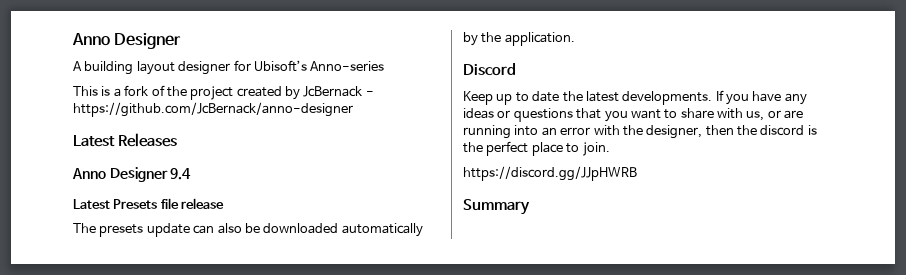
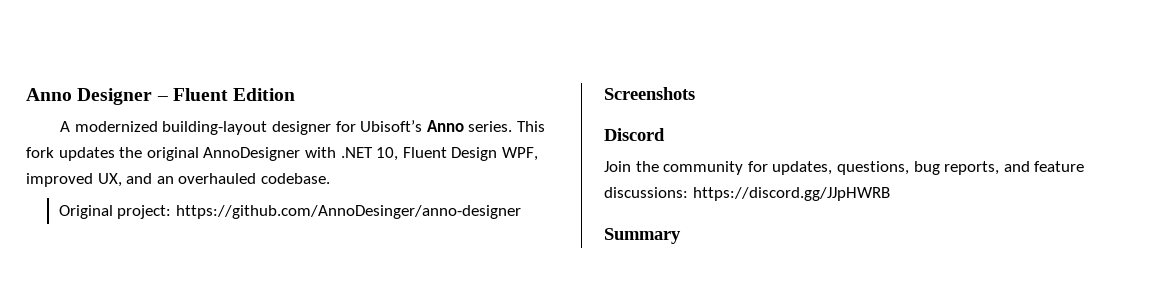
[72,33,182,49] Anno Designer -> [26,88,296,105] Anno Designer – Fluent Edition
[84,61,175,75] building layout -> [74,121,268,135] modernized building-layout
[310,61,385,71] [73,85,374,100] [73,102,353,117] [73,133,177,147] [72,167,192,182] [73,198,225,209] [73,223,423,237] [463,32,575,46] [463,63,516,76] [463,90,807,105] [463,108,804,122] [463,125,817,139] [463,141,610,156] Anno-series // This is a fork of the project created by JcBernack - https://github.com/JcBernack/anno-designer // Latest Releases // Anno Designer 9.4 // Latest Presets file release // The presets update can also be downloaded automatically by the application. // Discord // Keep up to date the latest developments. If you have any ideas or questions that you want to share with us, or are running into an error with the designer, then the discord is the perfect place to join. // -> [426,120,545,132] [26,147,538,161] [26,173,330,187] [58,205,521,219] [604,87,695,100] [604,128,665,141] [604,161,1085,175] [604,187,688,198] Anno series. This fork updates the original AnnoDesigner with .NET 10, Fluent Design WPF, improved UX, and an overhauled codebase. // Original project: https://github.com/AnnoDesinger/anno-designer // Screenshots // Discord // Join the community for updates, questions, bug reports, and feature discussions:

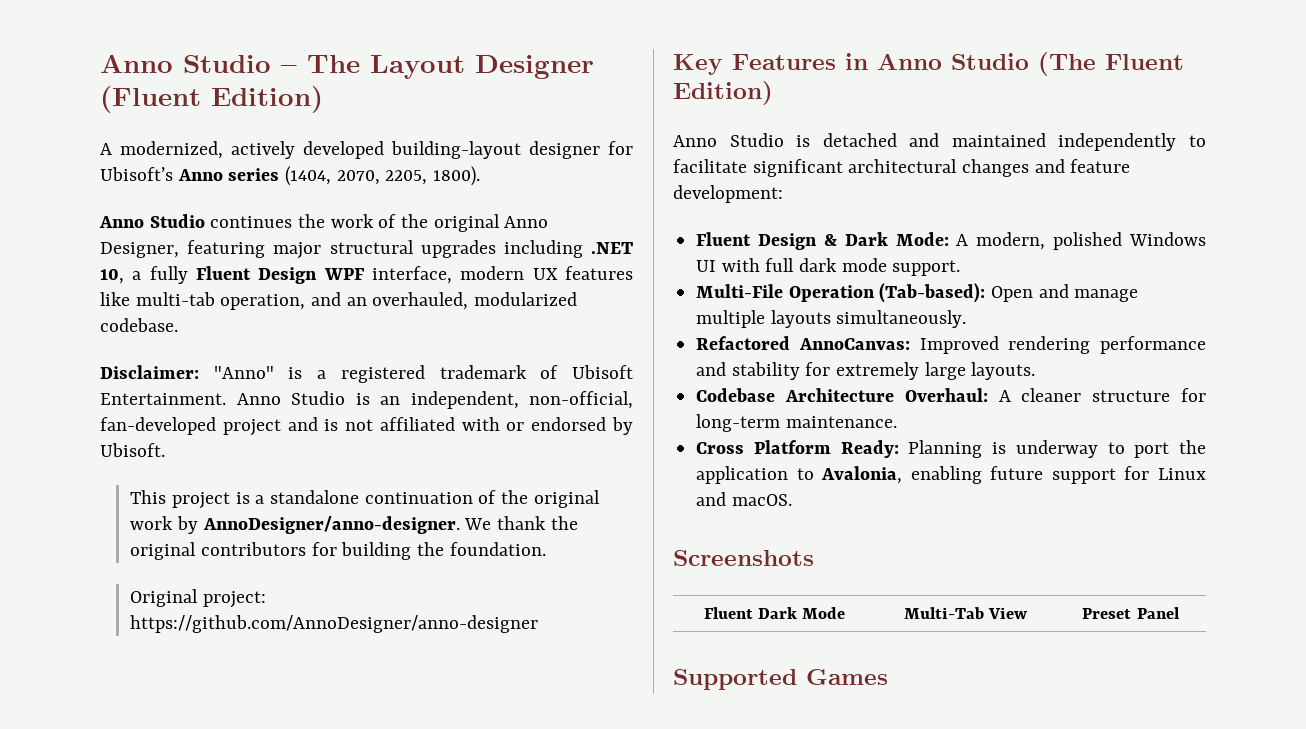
[26,88,296,105] [60,121,158,132] Anno Designer – Fluent Edition // A modernized -> [100,54,594,79] [100,86,323,113] [100,141,384,159] Anno Studio – The Layout Designer (Fluent Edition) // A modernized, actively developed
[468,121,545,132] [26,147,538,161] [26,173,330,187] [58,205,521,219] [604,87,695,100] [604,128,665,141] [604,161,1085,175] [604,187,890,201] [604,228,681,244] series. This fork updates the original AnnoDesigner with .NET 10, Fluent Design WPF, improved UX, and an overhauled codebase. // Original project: https://github.com/AnnoDesinger/anno-designer // Screenshots // Discord // Join the community for updates, questions, bug reports, and feature discussions: https://discord.gg/JJpHWRB // Summary -> [228,166,481,186] [99,214,549,232] [100,240,633,259] [100,266,633,284] [100,292,578,310] [100,318,178,332] [100,365,633,383] [100,391,633,409] [100,417,633,436] [100,443,165,457] [130,490,600,509] [130,516,578,534] [130,542,546,560] [130,589,266,608] [130,615,539,633] [673,52,1184,76] [673,81,773,105] [673,133,1206,151] [673,159,1131,177] [673,185,783,203] [696,232,1206,250] [696,258,961,276] [696,283,1139,303] [696,310,967,328] [696,336,1206,354] [696,362,1036,380] [696,388,1206,402] [696,414,897,432] [696,440,1206,458] [696,466,1206,484] [696,492,792,506] [673,550,814,566] [703,607,846,619] [903,607,1028,619] [1082,607,1180,619] [673,669,888,690] series (1404, 2070, 2205, 1800). // Anno Studio continues the work of the original Anno Designer, featuring major structural upgrades including .NET 10, a fully Fluent Design WPF interface, modern UX features like multi-tab operation, and an overhauled, modularized codebase. // Disclaimer: "Anno" is a registered trademark of Ubisoft Entertainment. Anno Studio is an independent, non-official, fan-developed project and is not affiliated with or endorsed by Ubisoft. // This project is a standalone continuation of the original work by AnnoDesigner/anno-designer. We thank the original contributors for building the foundation. // Original project: https://github.com/AnnoDesigner/anno-designer // Key Features in Anno Studio (The Fluent Edition) // Anno Studio is detached and maintained independently to facilitate significant architectural changes and feature development: // Fluent Design & Dark Mode: A modern, polished Windows UI with full dark mode support. // Multi-File Operation (Tab-based): Open and manage multiple layouts simultaneously. // Refactored AnnoCanvas: Improved rendering performance and stability for extremely large layouts. // Codebase Architecture Overhaul: A cleaner structure for long-term maintenance. // Cross Platform Ready: Planning is underway to port the application to Avalonia, enabling future support for Linux and macOS. // Screenshots // Fluent Dark Mode | Multi-Tab View | Preset Panel // Supported Games

